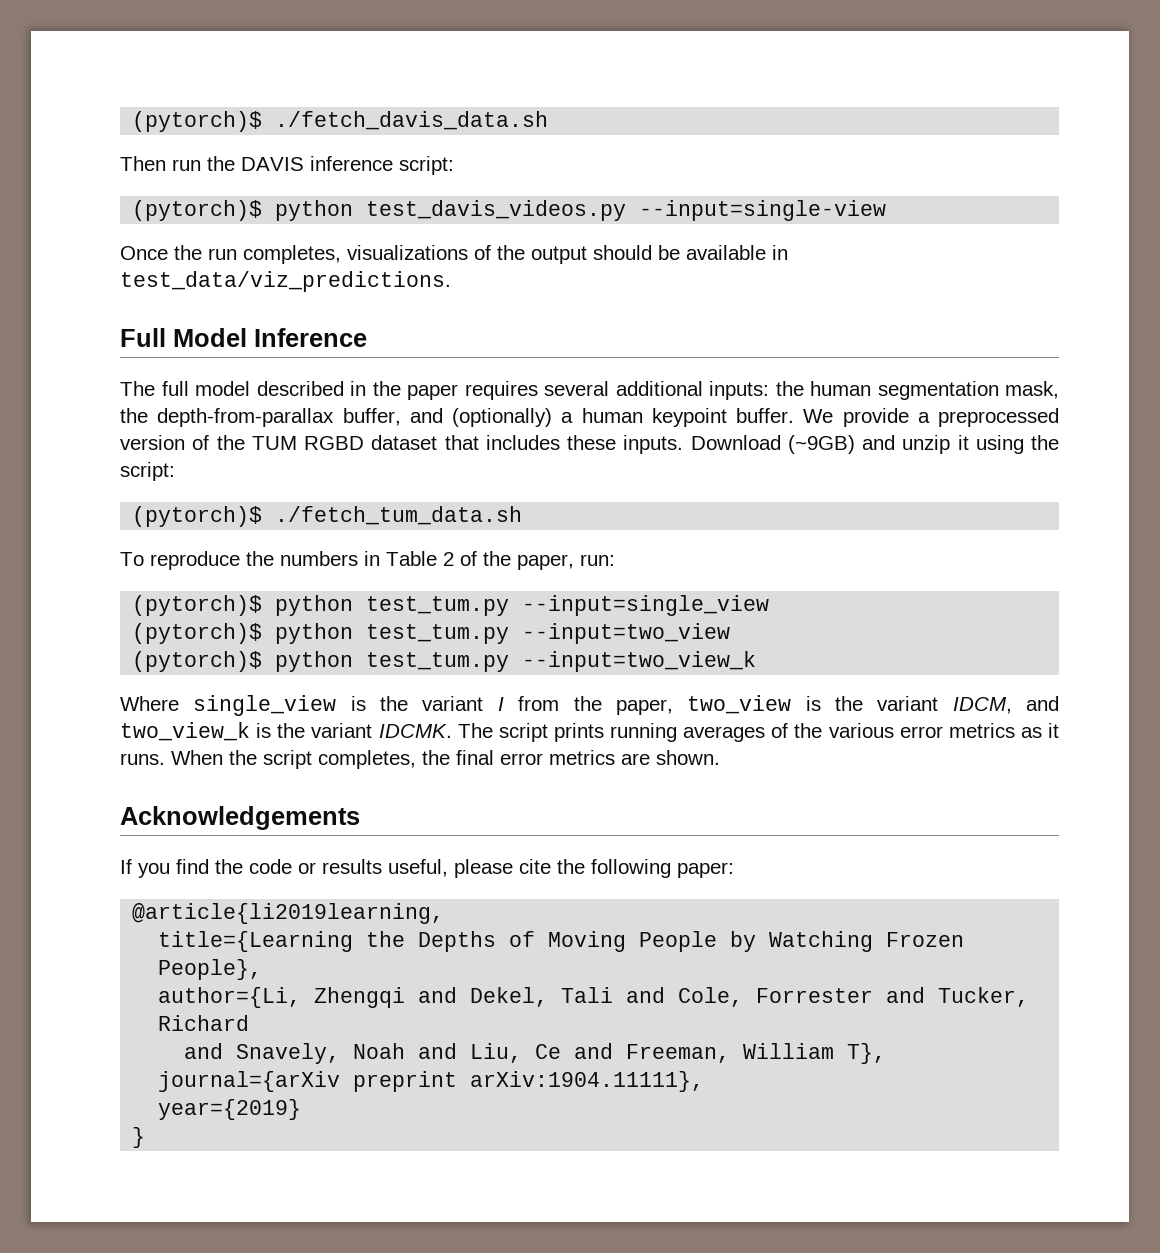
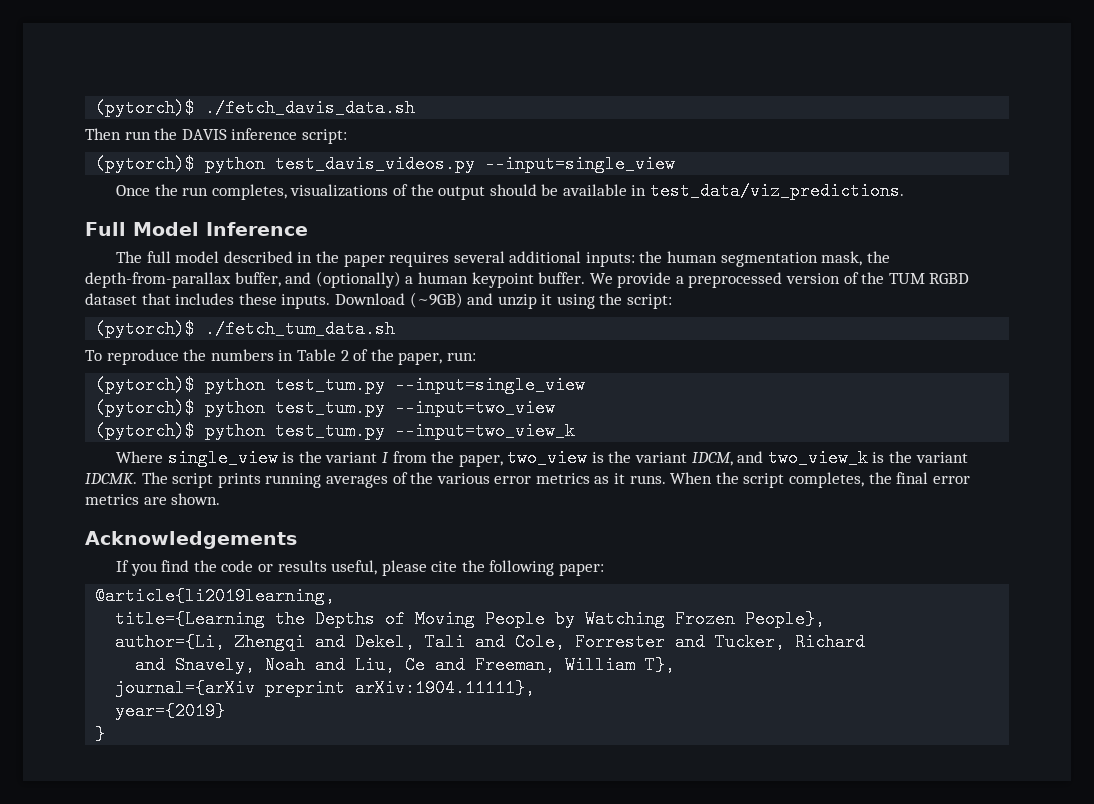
[639,200,887,221] --input=single-view -> [485,155,676,173] --input=single_view

